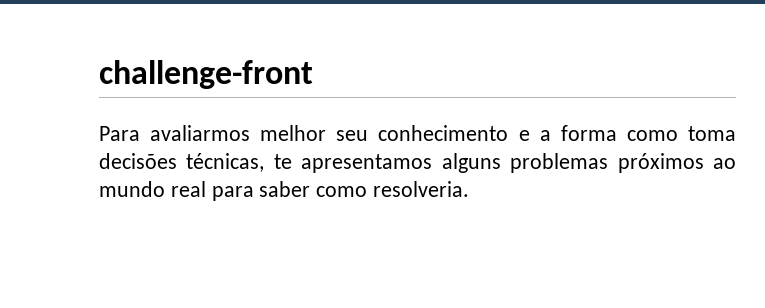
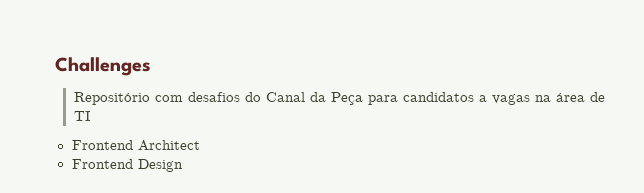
[99,60,313,89] [99,125,736,141] [99,153,737,173] [99,181,470,201] challenge-front // Para avaliarmos melhor seu conhecimento e a forma como toma decisões técnicas, te apresentamos alguns problemas próximos ao mundo real para saber como resolveria. -> [55,57,151,76] [73,92,605,105] [73,111,90,121] [71,140,200,151] [71,159,183,172] Challenges // Repositório com desafios do Canal da Peça para candidatos a vagas na área de TI // Frontend Architect // Frontend Design

